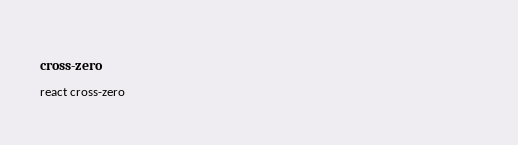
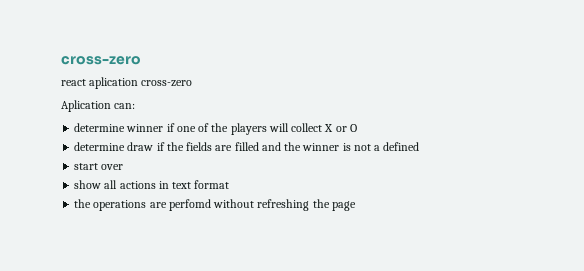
[70,90,126,96] cross-zero -> [89,77,193,89] [61,100,136,112] [74,123,357,135] [74,142,420,151] [74,163,124,170] [74,180,230,189] [74,199,356,211] aplication cross-zero // Aplication can: // determine winner if one of the players will collect X or O // determine draw if the fields are filled and the winner is not a defined // start over // show all actions in text format // the operations are perfomd without refreshing the page

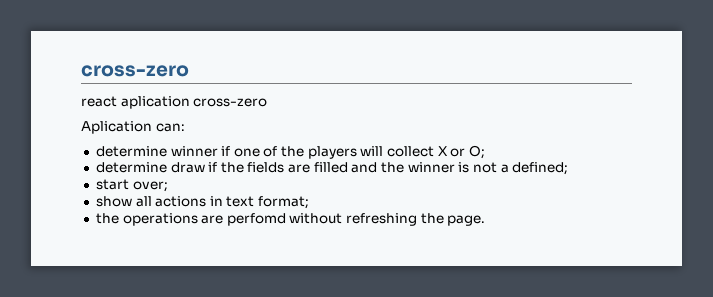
[349,124,357,132] O -> [468,145,485,159] O;
[383,142,420,151] defined -> [512,162,569,175] defined;
[101,164,124,170] over -> [132,181,168,192] over;
[194,180,230,189] format -> [258,196,310,209] format;
[331,201,356,211] page -> [447,215,486,226] page.

